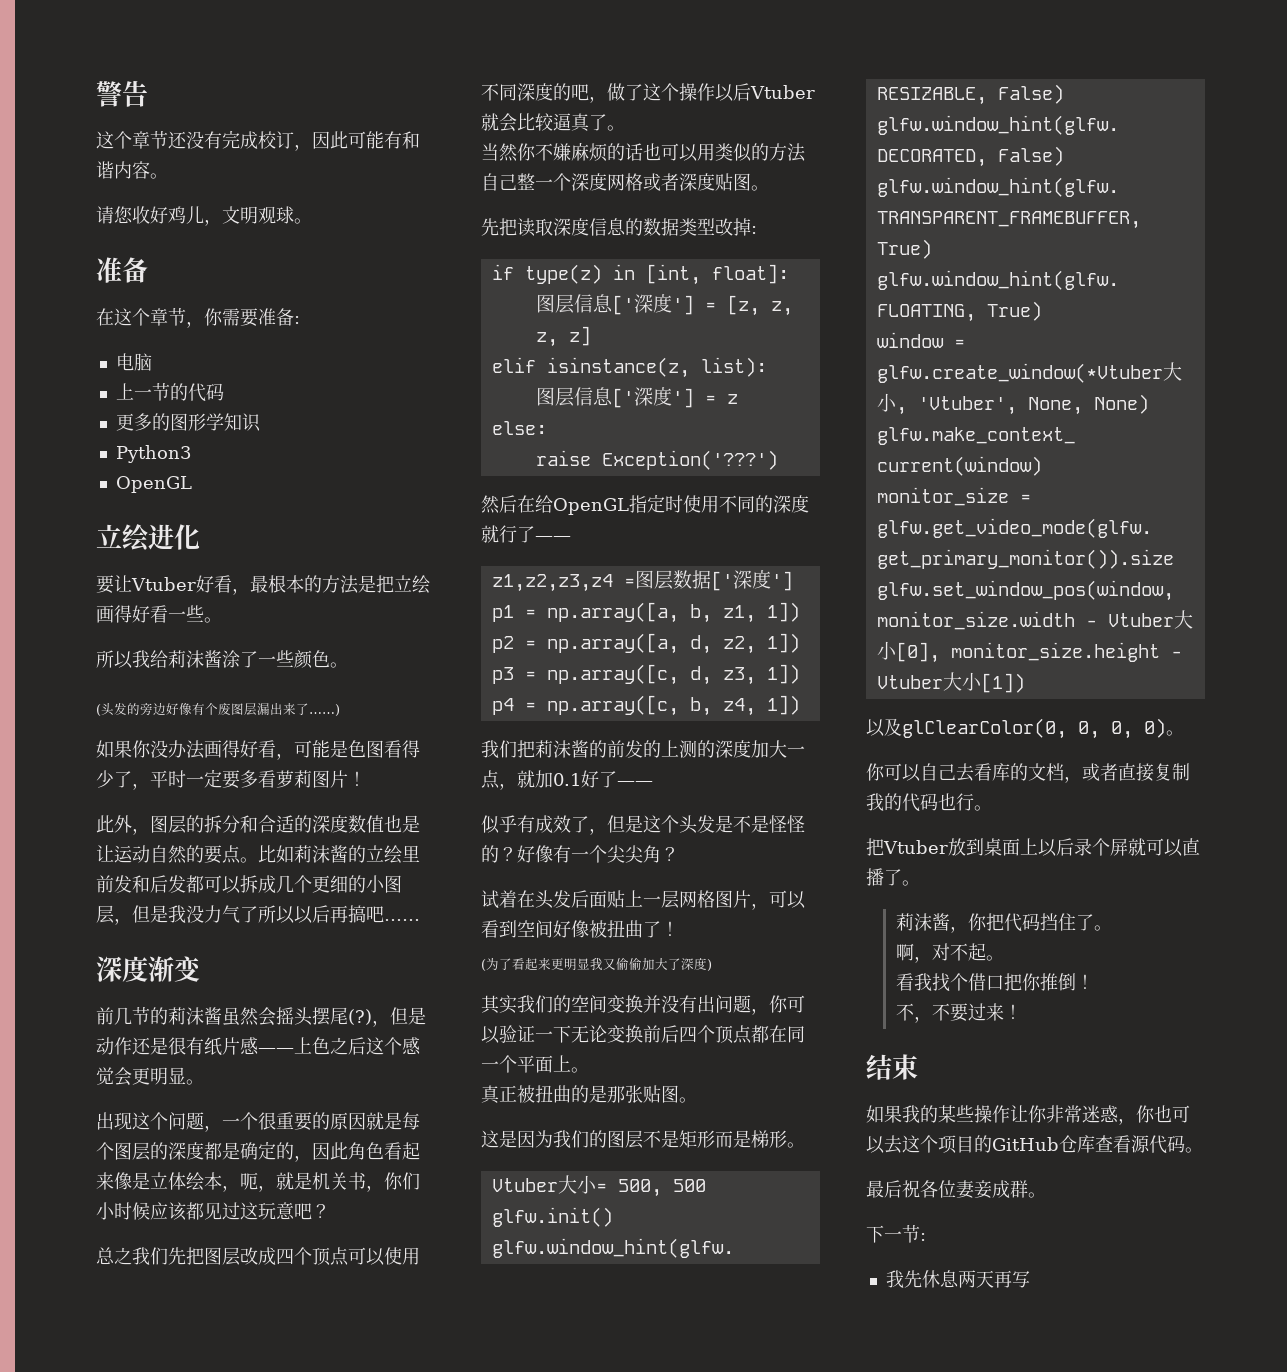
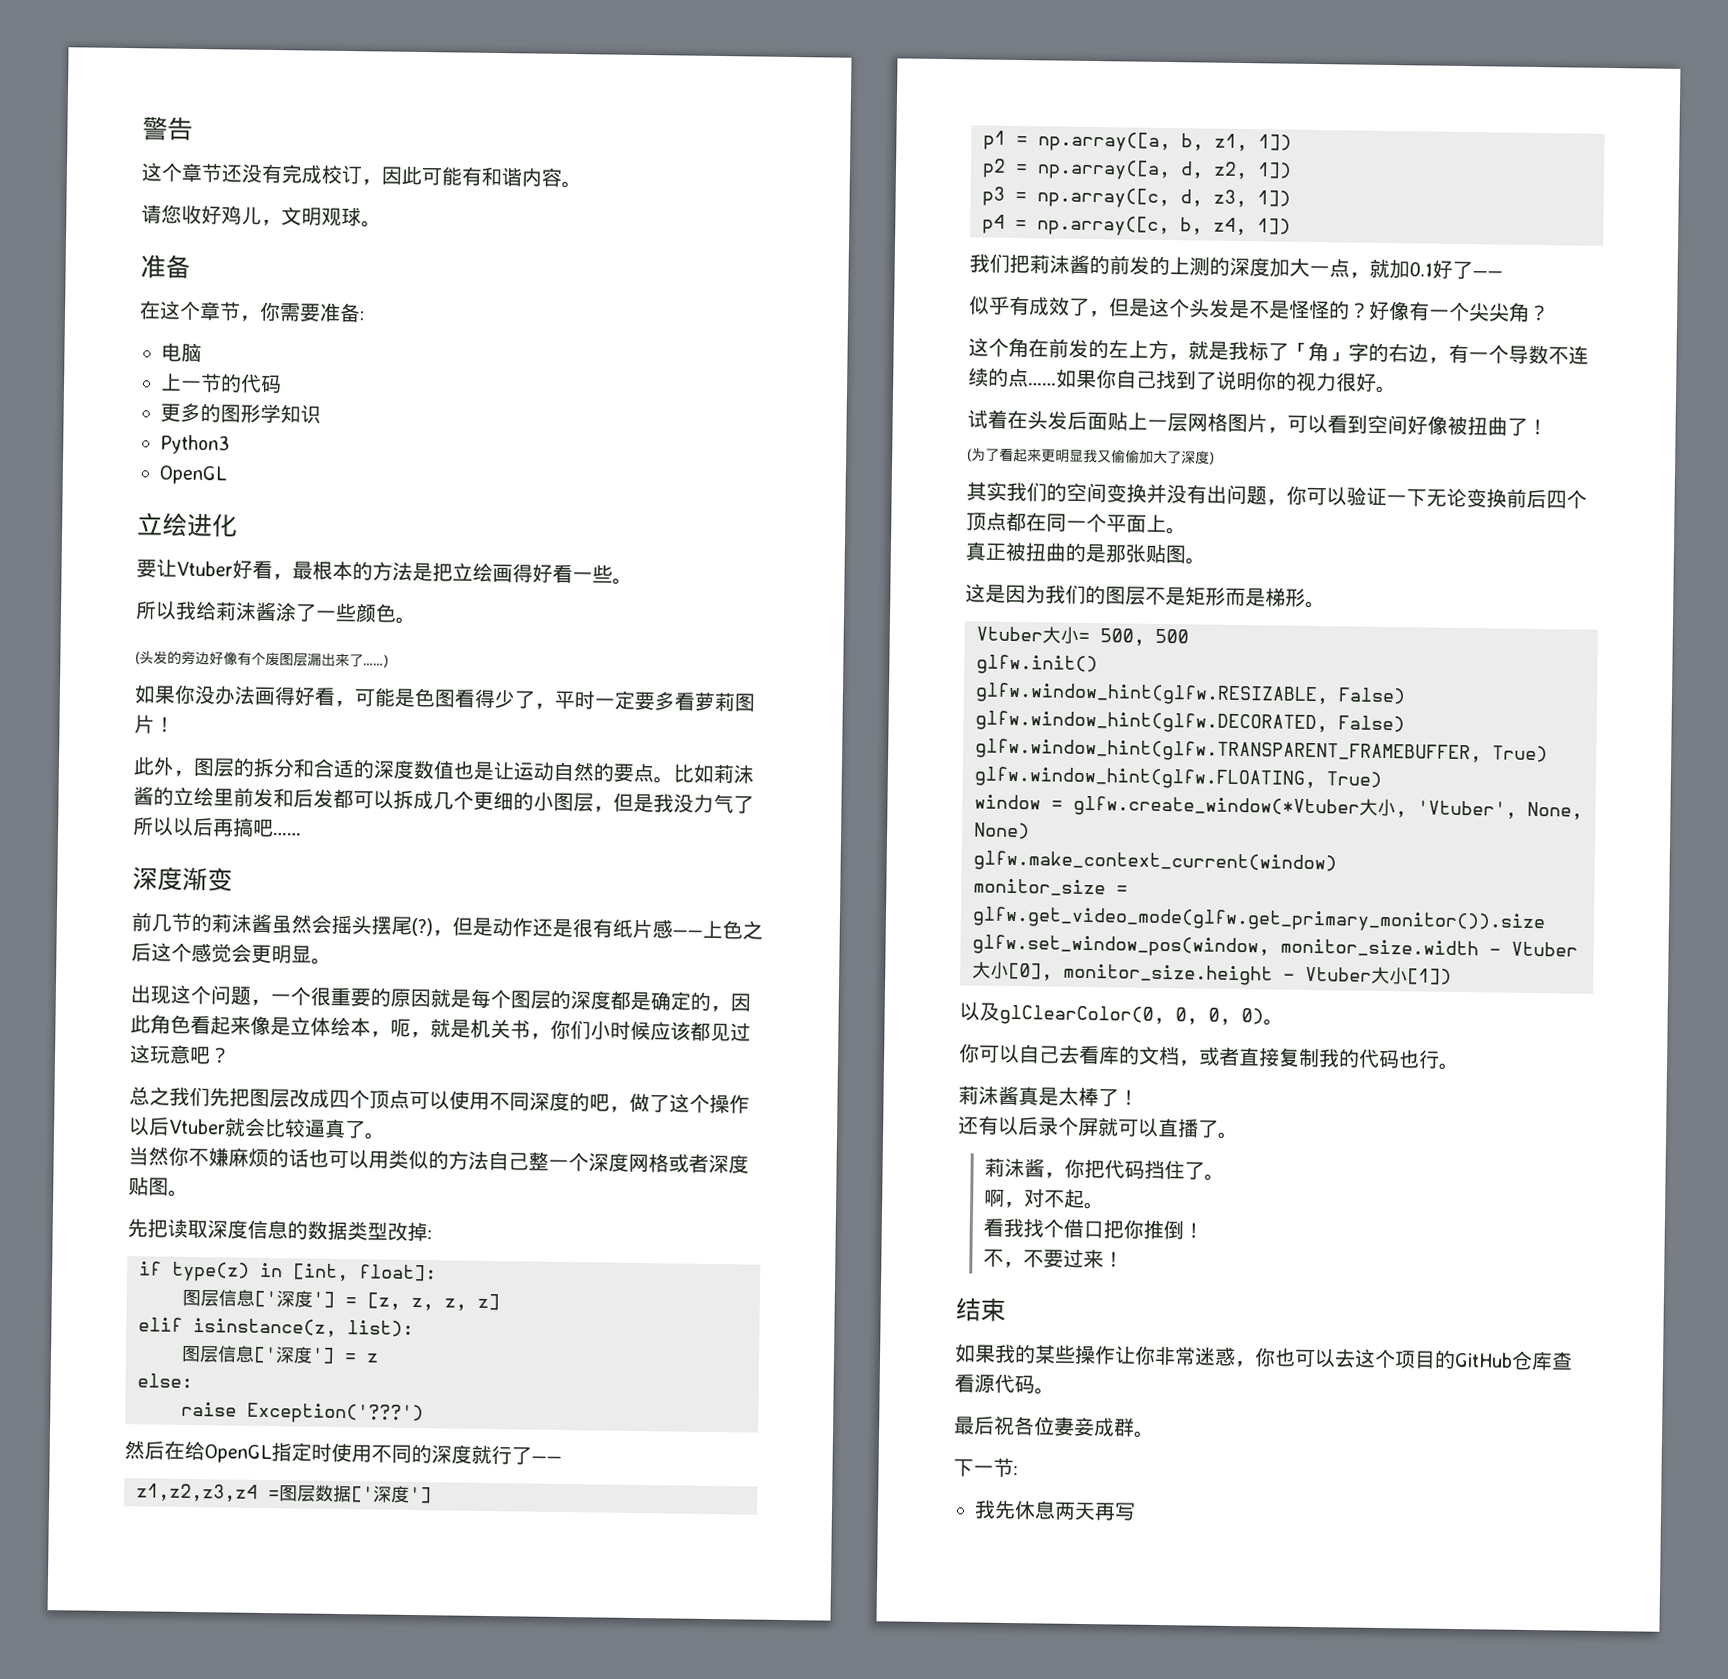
(679, 854) none -> [968,337,1589,365] [968,367,1397,394] // 这个角在前发的左上方，就是我标了「角」字的右边，有一个导数不连续的点……如果你自己找到了说明你的视力很好。
[866,838,1038,856] 把Vtuber放到桌面上 -> [958,1085,1139,1107] [958,1115,999,1135] 莉沫酱真是太棒了！ // 还有

